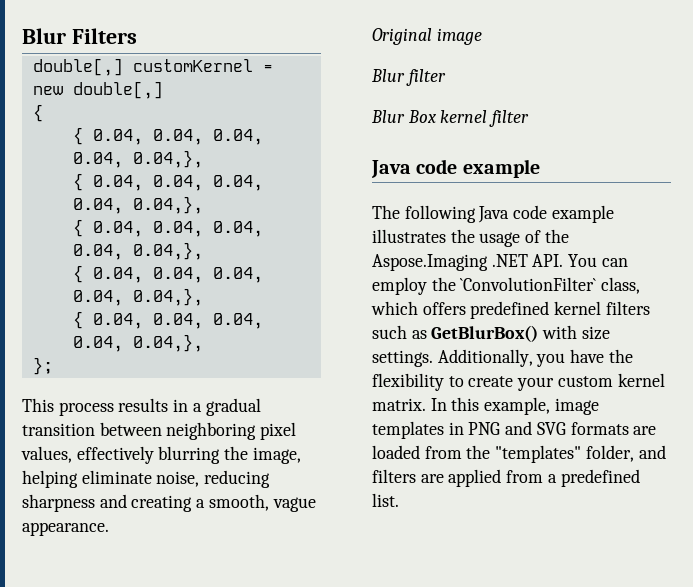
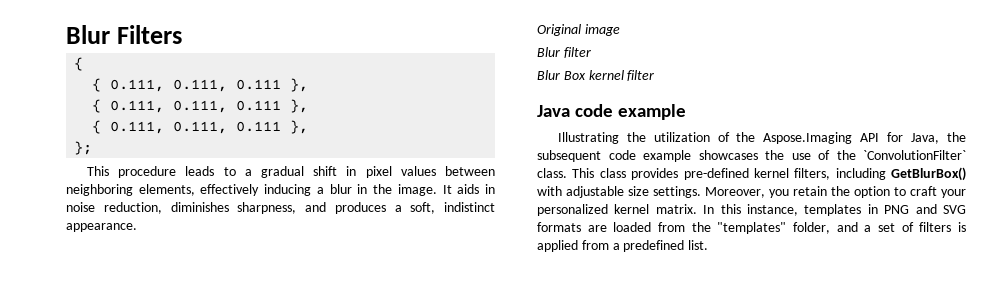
[32,58,273,76] [32,81,163,99] [32,104,43,122] [72,127,263,145] [72,150,203,168] [72,173,263,191] [72,196,203,214] [72,219,263,237] [72,242,203,260] [72,265,263,283] [72,288,203,306] [72,311,263,329] [72,334,203,352] [32,357,53,375] [22,398,261,416] [22,422,297,440] [21,446,301,464] [22,470,271,488] [22,494,316,512] double[,] customKernel = new double[,] // { // { 0.04, 0.04, 0.04, 0.04, 0.04,}, // { 0.04, 0.04, 0.04, 0.04, 0.04,}, // { 0.04, 0.04, 0.04, 0.04, 0.04,}, // { 0.04, 0.04, 0.04, 0.04, 0.04,}, // { 0.04, 0.04, 0.04, 0.04, 0.04,}, // }; // This process results in a gradual transition between neighboring pixel values, effectively blurring the image, helping eliminate noise, reducing sharpness and creating a smooth, vague -> [74,57,84,71] [92,78,309,92] [92,99,309,113] [92,120,309,134] [74,141,93,155] [86,166,495,178] [66,184,496,196] [66,202,495,214] { // { 0.111, 0.111, 0.111 }, // { 0.111, 0.111, 0.111 }, // { 0.111, 0.111, 0.111 }, // }; // This procedure leads to a gradual shift in pixel values between neighboring elements, effectively inducing a blur in the image. It aids in noise reduction, diminishes sharpness, and produces a soft, indistinct
[372,205,614,223] [372,229,569,247] [372,254,628,271] [372,277,641,295] [371,301,650,319] [372,325,427,339] The following Java code example illustrates the usage of the Aspose.Imaging .NET API. You can employ the `ConvolutionFilter` class, which offers predefined kernel filters such as -> [557,132,966,144] [537,150,966,162] [537,168,886,180] Illustrating the utilization of the Aspose.Imaging API for Java, the subsequent code example showcases the use of the `ConvolutionFilter` class. This class provides pre-defined kernel filters, including
(578, 332) none -> [566,186,624,198] adjustable
[437,349,633,367] [372,373,613,391] Additionally, you have the flexibility to create your custom -> [705,186,966,198] [537,204,608,216] Moreover, you retain the option to craft your personalized
[484,397,599,415] example, image -> [747,204,798,216] instance,
[372,469,444,483] filters are -> [864,222,967,232] a set of filters is

